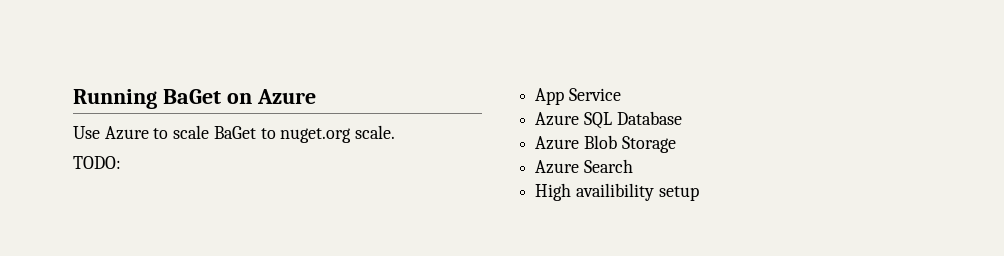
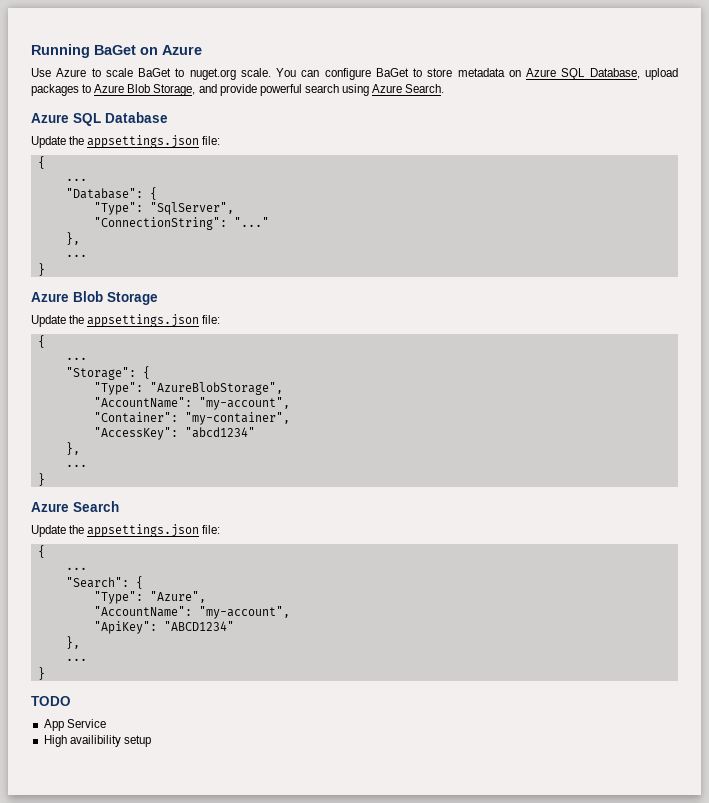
[73,156,121,169] [535,88,621,105] [535,111,682,129] [535,135,676,153] [535,159,633,174] // TODO: // App Service // Azure SQL Database // Azure Blob Storage // Azure Search -> [276,68,678,80] [31,84,445,96] [31,112,168,126] [31,135,221,148] [37,156,45,169] [65,178,87,181] [65,187,157,200] [93,202,234,215] [93,217,269,230] [65,232,80,245] [65,254,87,257] [37,263,45,276] [31,291,158,305] [31,314,221,327] [37,335,45,348] [65,357,87,360] [65,366,150,380] [93,382,283,395] [93,397,290,410] [93,412,290,425] [93,427,255,440] [65,442,80,455] [65,464,87,467] [37,473,45,486] [31,501,119,512] [31,524,221,537] [37,545,45,558] [65,567,87,570] [65,576,143,589] [93,591,206,604] [93,606,290,619] [93,621,234,634] [65,636,80,649] [65,658,87,661] [37,667,45,680] [31,696,71,706] [43,719,106,731] You can configure BaGet to store metadata on Azure SQL Database, upload packages to Azure Blob Storage, and provide powerful search using Azure Search. // Azure SQL Database // Update the appsettings.json file: // { // ... // "Database": { // "Type": "SqlServer", // "ConnectionString": "..." // }, // ... // } // Azure Blob Storage // Update the appsettings.json file: // { // ... // "Storage": { // "Type": "AzureBlobStorage", // "AccountName": "my-account", // "Container": "my-container", // "AccessKey": "abcd1234" // }, // ... // } // Azure Search // Update the appsettings.json file: // { // ... // "Search": { // "Type": "Azure", // "AccountName": "my-account", // "ApiKey": "ABCD1234" // }, // ... // } // TODO // App Service

